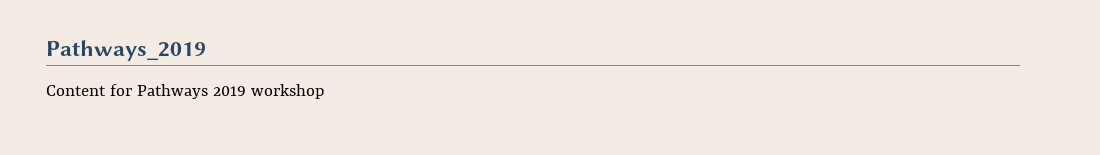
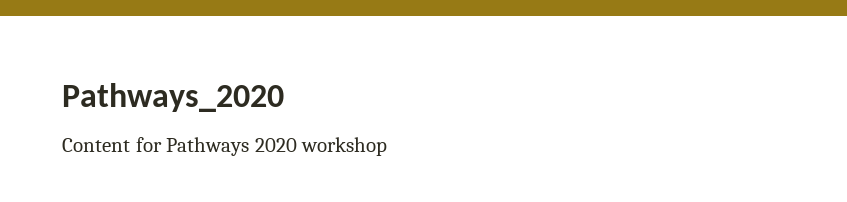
[46,40,206,61] Pathways_2019 -> [62,83,284,112] Pathways_2020
[212,86,246,96] 2019 -> [254,138,297,152] 2020

